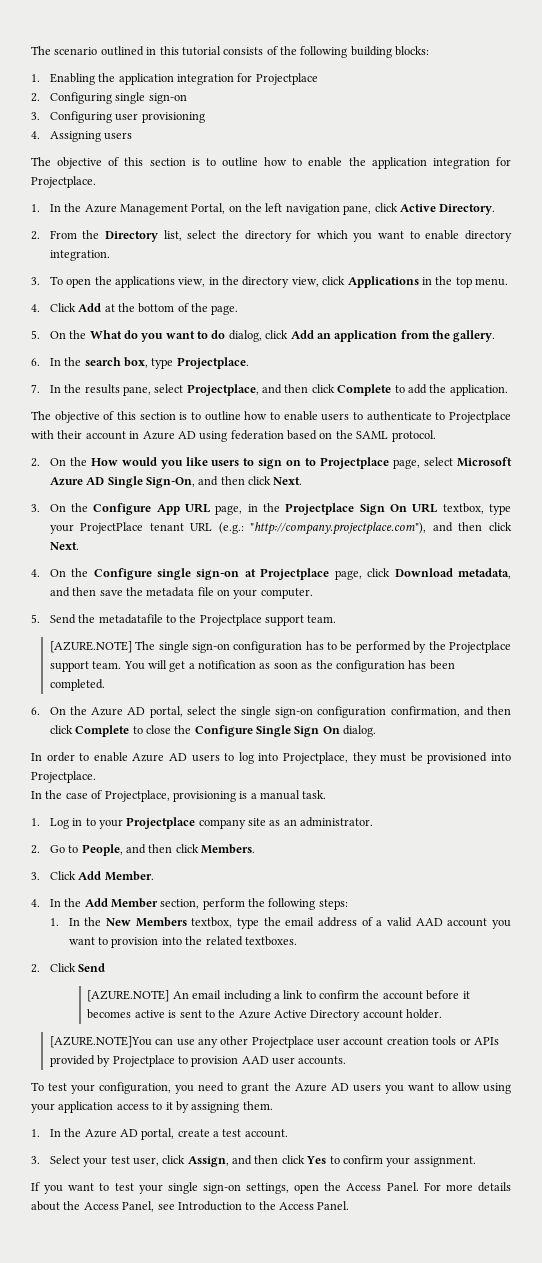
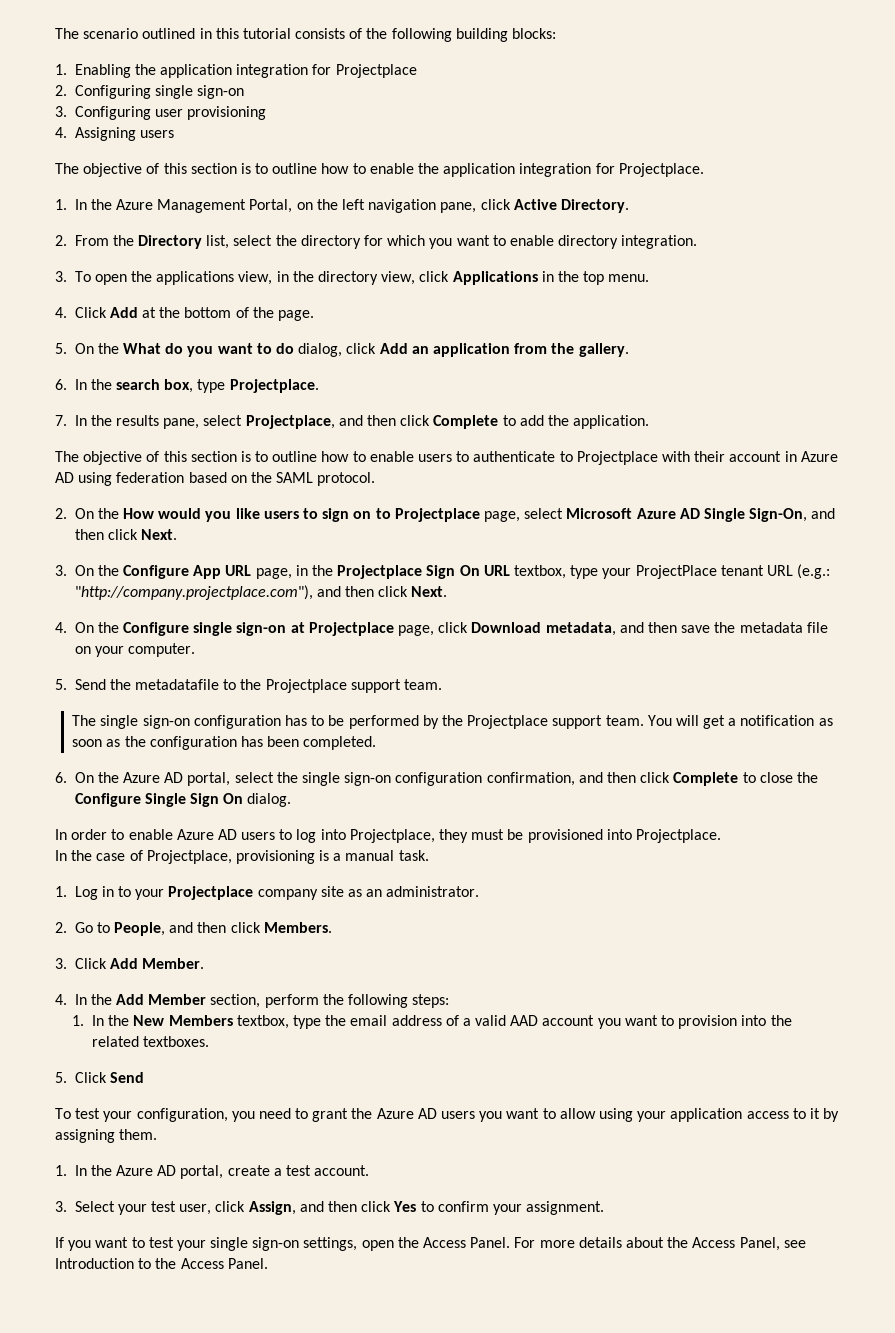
[49,641,132,653] [AZURE.NOTE] -> (443, 684) none
[31,964,40,973] 2. -> [55,1072,67,1083] 5.
[87,990,470,1002] [87,1009,443,1021] [49,1036,499,1048] [49,1055,347,1067] // [AZURE.NOTE] An email including a link to confirm the account before it becomes active is sent to the Azure Active Directory account holder. // [AZURE.NOTE]You can use any other Projectplace user account creation tools or APIs provided by Projectplace to provision AAD user accounts. -> (144, 1077) none

